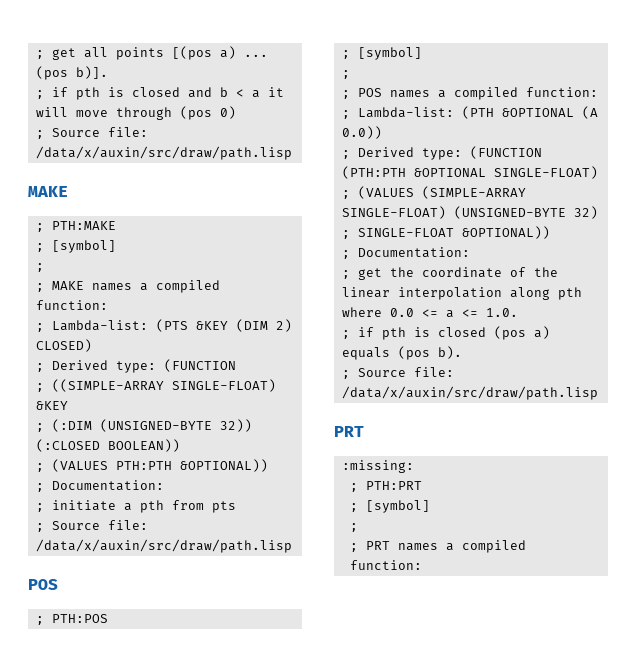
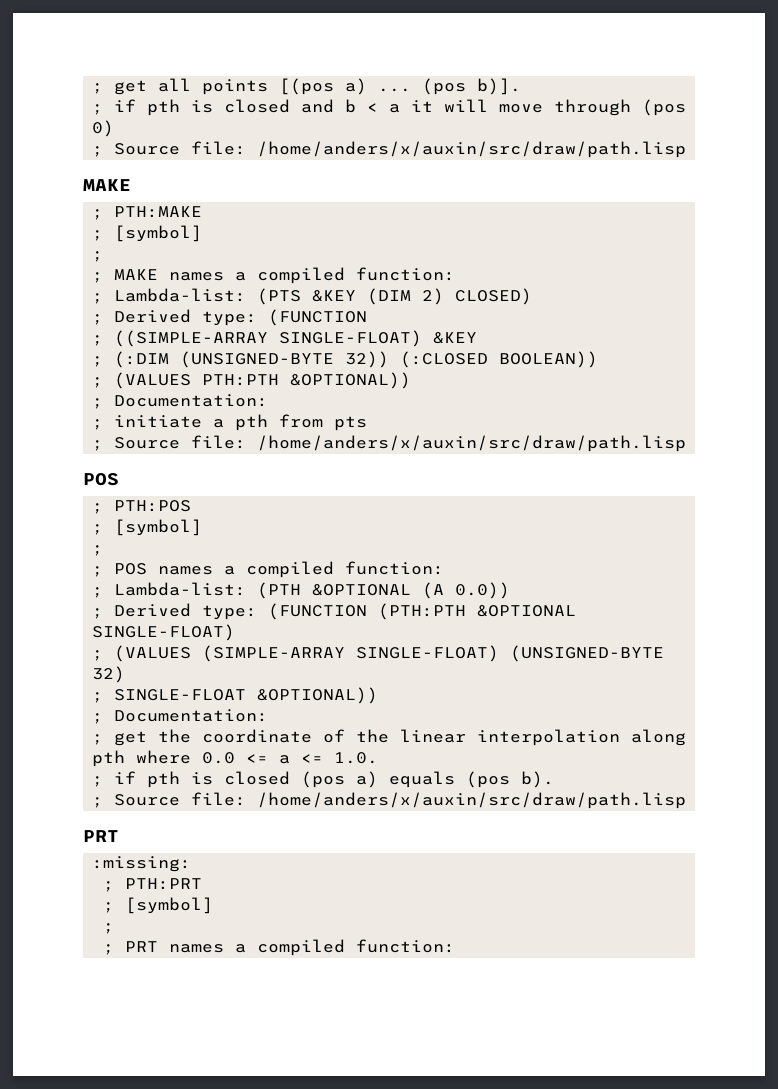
[35,146,292,160] /data/x/auxin/src/draw/path.lisp -> [257,141,686,158] /home/anders/x/auxin/src/draw/path.lisp
[35,539,292,553] /data/x/auxin/src/draw/path.lisp -> [257,435,686,452] /home/anders/x/auxin/src/draw/path.lisp
[341,386,598,400] /data/x/auxin/src/draw/path.lisp -> [257,792,686,809] /home/anders/x/auxin/src/draw/path.lisp

